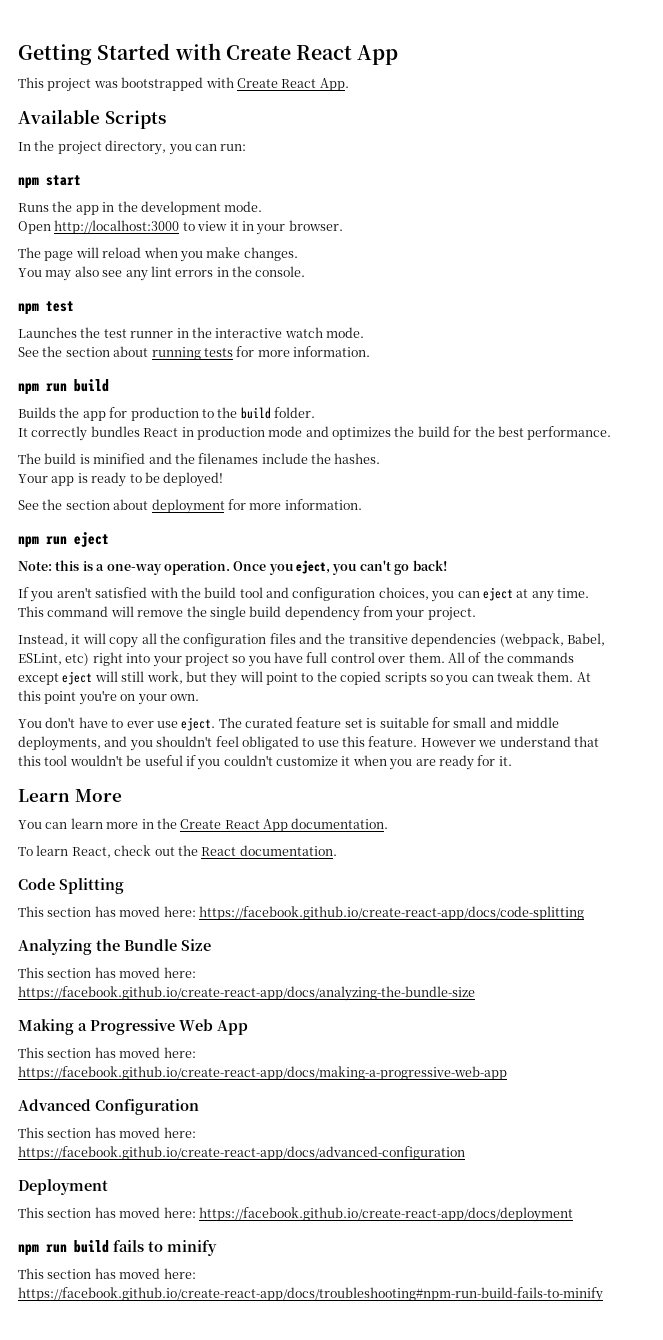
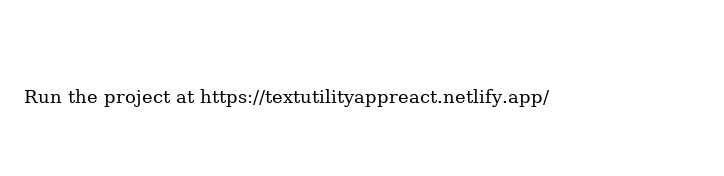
[18,43,399,65] [18,77,349,92] [18,109,166,129] [18,140,247,155] [18,175,81,189] [18,201,263,215] [18,220,343,235] [18,247,298,262] [18,266,306,281] [18,301,74,315] [18,327,364,338] [18,346,370,360] [18,379,109,395] [18,407,315,421] [18,426,612,441] [18,453,381,464] [18,472,224,487] [18,499,362,514] [18,532,109,548] [18,560,447,575] [18,587,589,602] [18,606,476,621] [18,633,605,648] [18,652,574,667] [18,671,591,686] [18,690,199,705] [18,717,559,731] [18,736,599,751] [18,755,512,770] [18,789,122,802] [18,818,389,832] [18,845,337,858] [18,878,124,894] [18,906,584,920] [18,939,211,955] [18,967,196,978] [18,986,475,1001] [18,1019,248,1035] [18,1047,196,1058] [18,1066,507,1080] [18,1099,199,1115] [18,1127,196,1138] [18,1146,465,1160] [18,1179,108,1195] [18,1207,573,1222] [18,1240,217,1256] [18,1268,196,1279] [18,1287,603,1302] Getting Started with Create React App // This project was bootstrapped with Create React App. // Available Scripts // In the project directory, you can run: // npm start // Runs the app in the development mode. // Open http://localhost:3000 to view it in your browser. // The page will reload when you make changes. // You may also see any lint errors in the console. // npm test // Launches the test runner in the interactive watch mode. // See the section about running tests for more information. // npm run build // Builds the app for production to the build folder. // It correctly bundles React in production mode and optimizes the build for the best performance. // The build is minified and the filenames include the hashes. // Your app is ready to be deployed! // See the section about deployment for more information. // npm run eject // Note: this is a one-way operation. Once you eject, you can't go back! // If you aren't satisfied with the build tool and configuration choices, you can eject at any time. This command will remove the single build dependency from your project. // Instead, it will copy all the configuration files and the transitive dependencies (webpack, Babel, ESLint, etc) right into your project so you have full control over them. All of the commands except eject will still work, but they will point to the copied scripts so you can tweak them. At this point you're on your own. // You don't have to ever use eject. The curated feature set is suitable for small and middle deployments, and you shouldn't feel obligated to use this feature. However we understand that this tool wouldn't be useful if you couldn't customize it when you are ready for it. // Learn More // You can learn more in the Create React App documentation. // To learn React, check out the React documentation. // Code Splitting // This section has moved here: https://facebook.github.io/create-react-app/docs/code-splitting // Analyzing the Bundle Size // This section has moved here: https://facebook.github.io/create-react-app/docs/analyzing-the-bundle-size // Making a Progressive Web App // This section has moved here: https://facebook.github.io/create-react-app/docs/making-a-progressive-web-app // Advanced Configuration // This section has moved here: https://facebook.github.io/create-react-app/docs/advanced-configuration // Deployment // This section has moved here: https://facebook.github.io/create-react-app/docs/deployment // npm run build fails to minify // This section has moved here: https://facebook.github.io/create-react-app/docs/troubleshooting#npm-run-build-fails-to-minify -> [24,89,550,107] Run the project at https://textutilityappreact.netlify.app/

